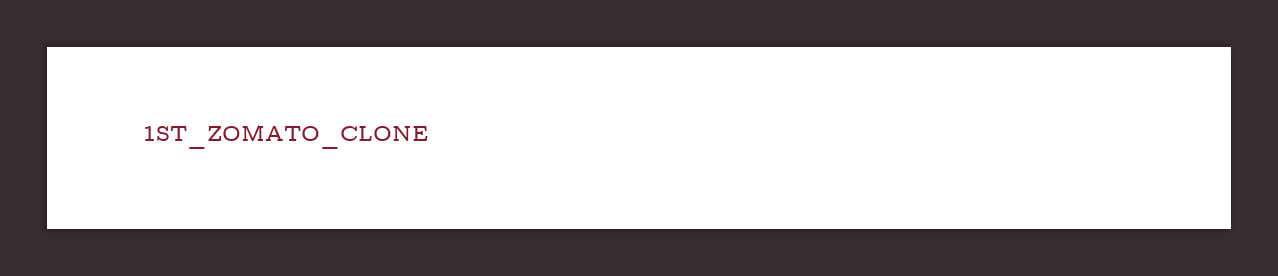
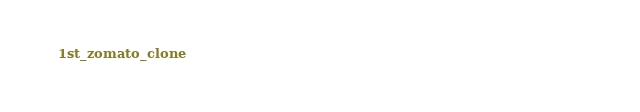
[143,124,428,149] 1ST_ZOMATO_CLONE -> [58,48,186,61] 1st_zomato_clone

